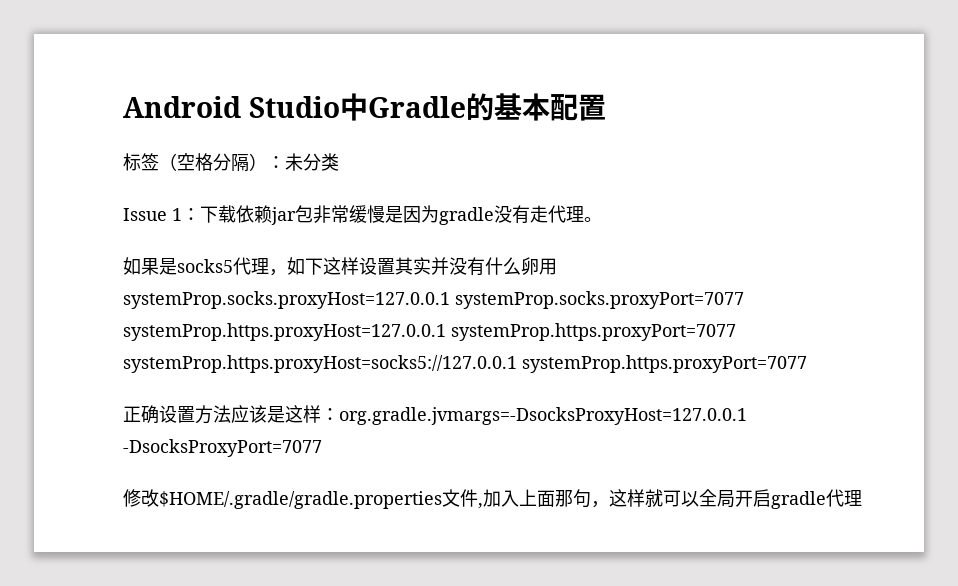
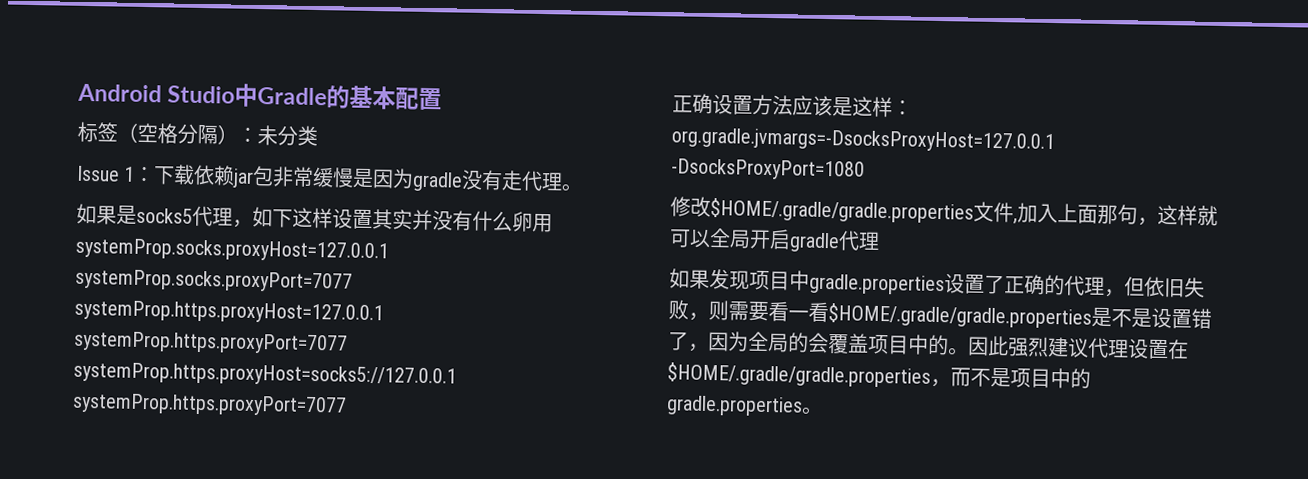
[123,439,322,457] -DsocksProxyPort=7077 -> [671,158,865,181] -DsocksProxyPort=1080
(862, 498) none -> [669,268,1205,298] [668,299,1212,329] [668,331,1189,360] [667,362,1091,389] [666,395,823,417] // 如果发现项目中gradle.properties设置了正确的代理，但依旧失败，则需要看一看$HOME/.gradle/gradle.properties是不是设置错了，因为全局的会覆盖项目中的。因此强烈建议代理设置在$HOME/.gradle/gradle.properties，而不是项目中的gradle.properties。

